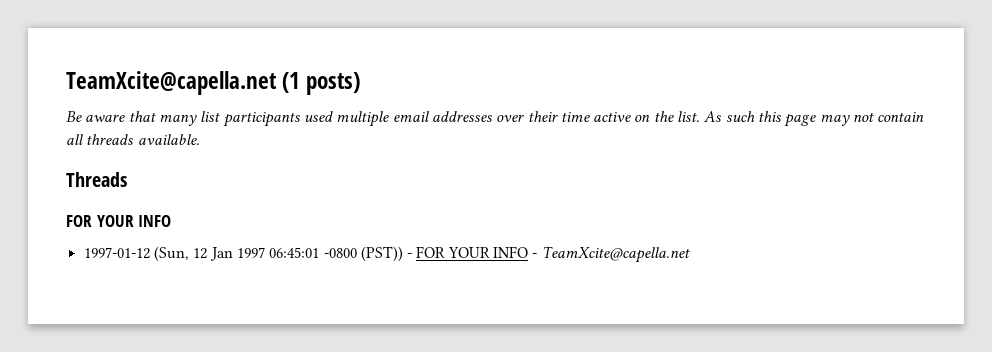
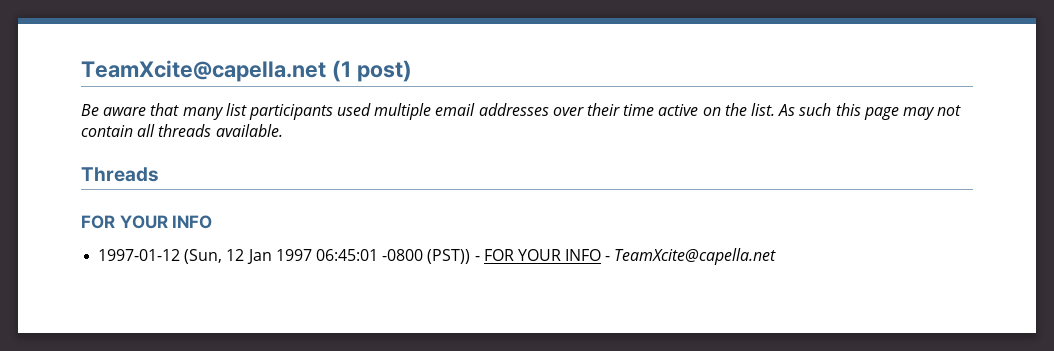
[306,72,361,95] posts) -> [356,60,412,82] post)

